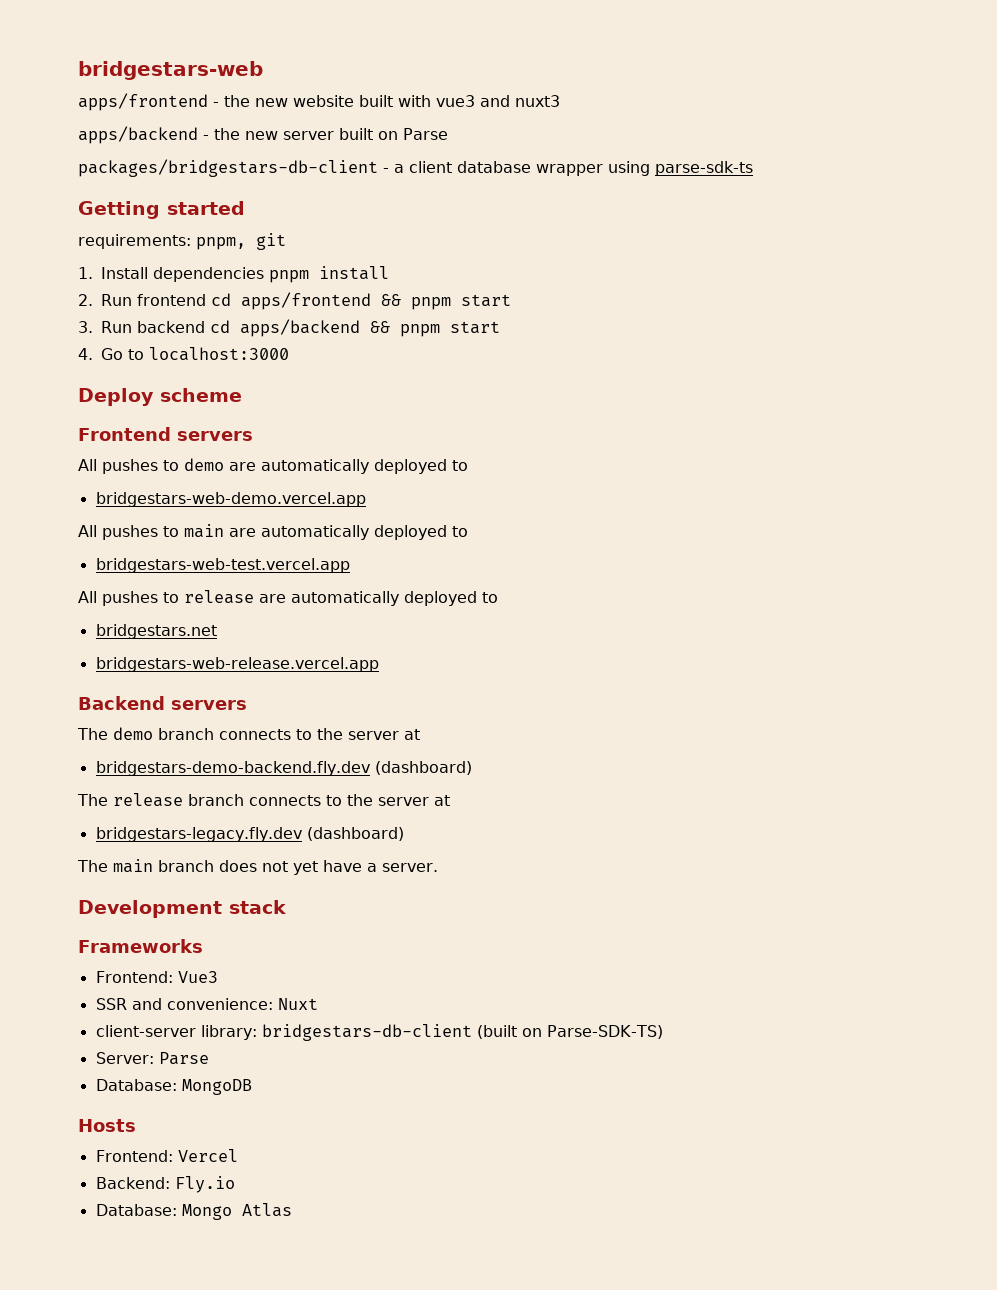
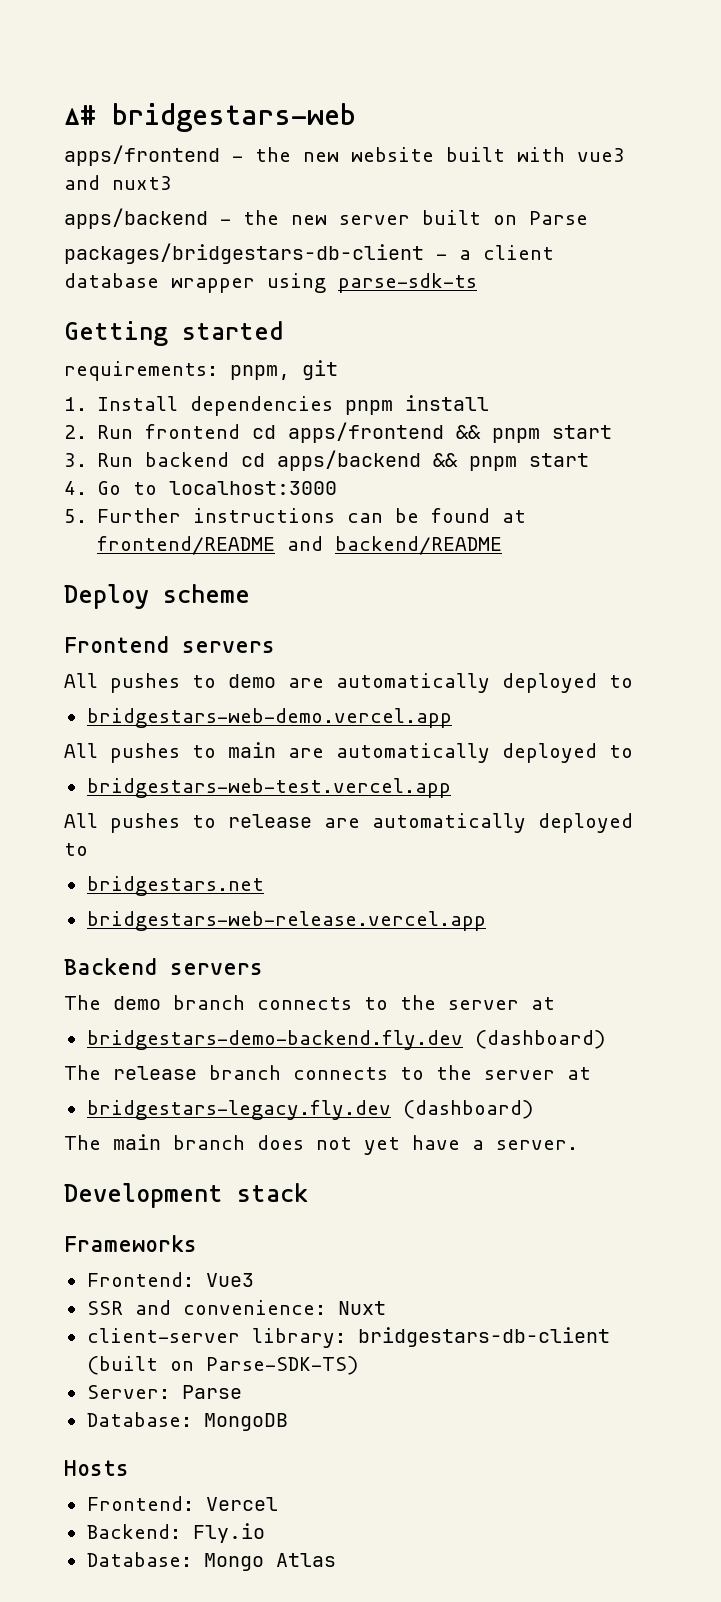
(78, 70) none -> [64,105,96,125] ∆#
(289, 354) none -> [64,508,527,523] [97,536,503,555] // 5. Further instructions can be found at frontend/README and backend/README

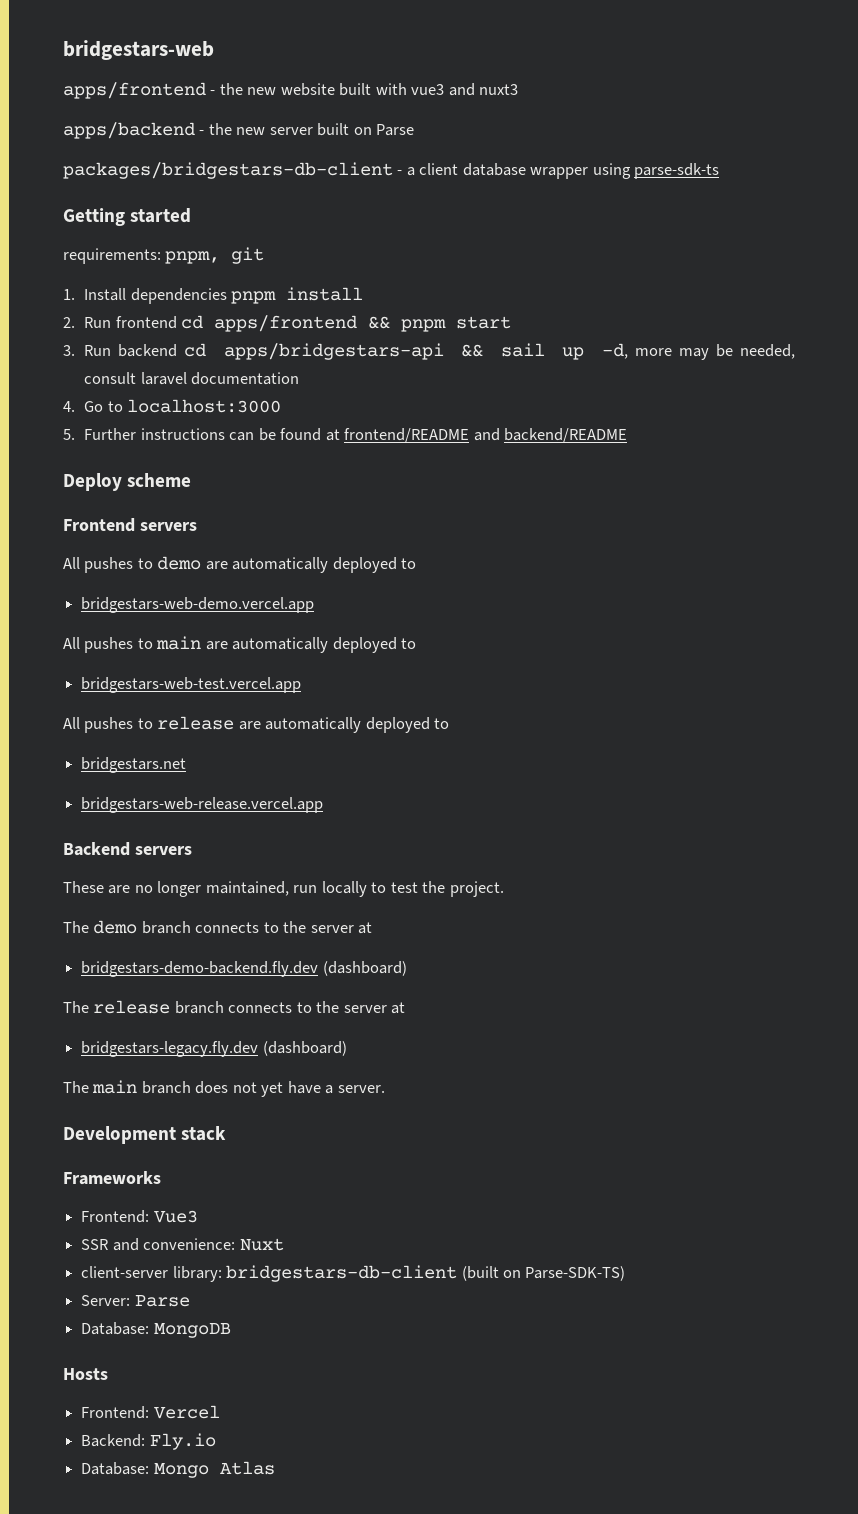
[64,105,96,125] ∆# -> (63, 50) none
[277,450,590,471] apps/backend && pnpm start -> [223,343,795,360] [84,372,300,385] apps/bridgestars-api && sail up -d, more may be needed, consult laravel documentation
(263, 969) none -> [63,881,504,897] // These are no longer maintained, run locally to test the project.

